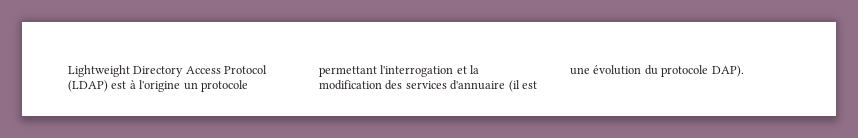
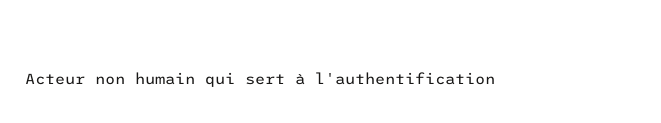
[68,65,268,77] [68,80,248,92] [319,65,480,77] [319,80,537,92] [570,65,744,77] Lightweight Directory Access Protocol (LDAP) est à l'origine un protocole permettant l'interrogation et la modification des services d'annuaire (il est une évolution du protocole DAP). -> [25,72,495,87] Acteur non humain qui sert à l'authentification

